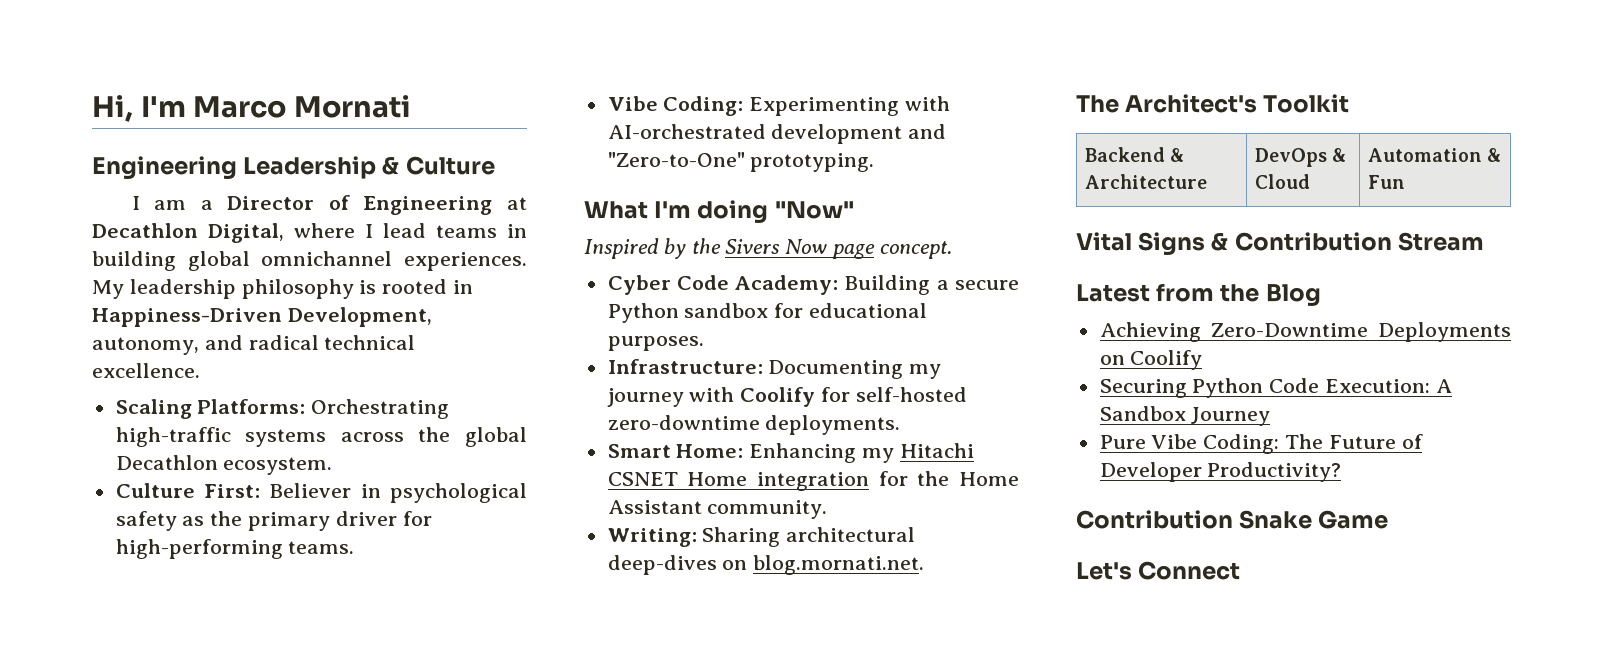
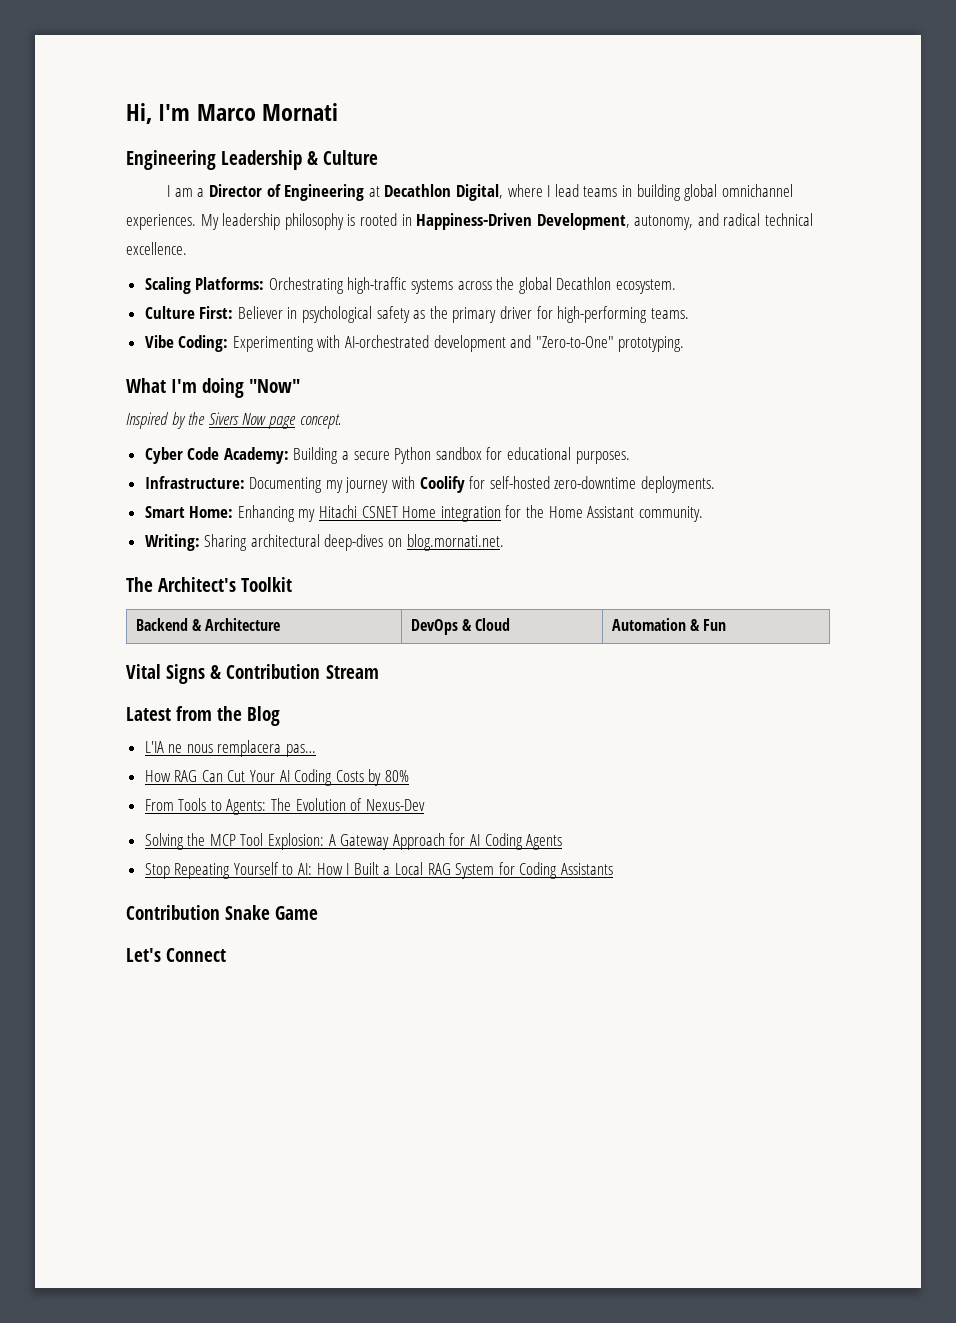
[1099,322,1511,342] [1099,350,1203,370] [1099,378,1452,398] [1099,406,1271,426] [1099,434,1423,454] [1099,462,1342,482] Achieving Zero-Downtime Deployments on Coolify // Securing Python Code Execution: A Sandbox Journey // Pure Vibe Coding: The Future of Developer Productivity? -> [144,740,317,757] [144,769,409,786] [144,798,425,815] [144,833,563,850] [144,862,613,879] L'IA ne nous remplacera pas… // How RAG Can Cut Your AI Coding Costs by 80% // From Tools to Agents: The Evolution of Nexus-Dev // Solving the MCP Tool Explosion: A Gateway Approach for AI Coding Agents // Stop Repeating Yourself to AI: How I Built a Local RAG System for Coding Assistants

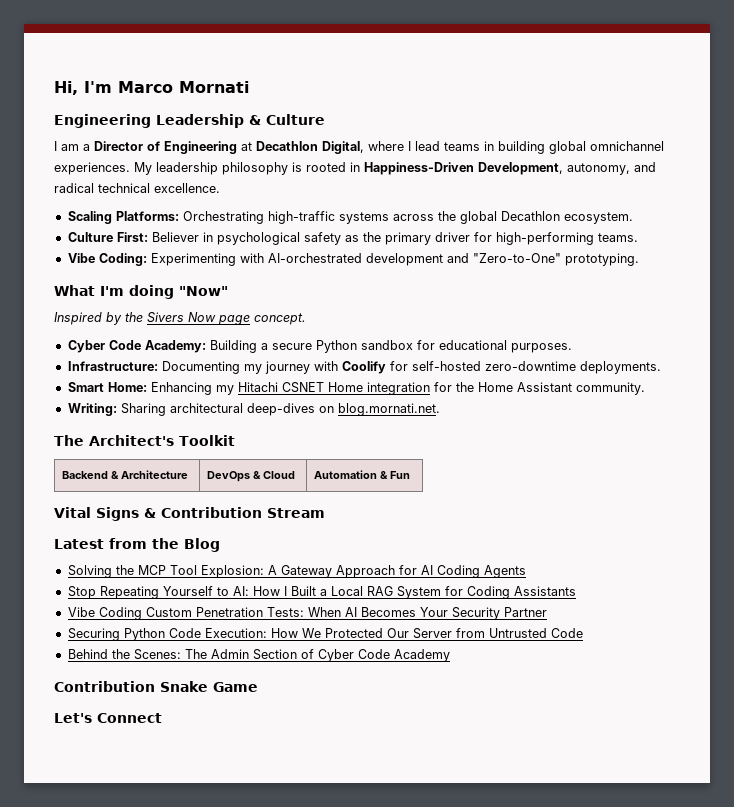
[144,740,317,757] [144,769,409,786] [144,798,425,815] // L'IA ne nous remplacera pas… // How RAG Can Cut Your AI Coding Costs by 80% // From Tools to Agents: The Evolution of Nexus-Dev -> (220, 545) none
(613, 869) none -> [67,607,547,620] [67,628,583,641] [67,649,450,662] // Vibe Coding Custom Penetration Tests: When AI Becomes Your Security Partner // Securing Python Code Execution: How We Protected Our Server from Untrusted Code // Behind the Scenes: The Admin Section of Cyber Code Academy

